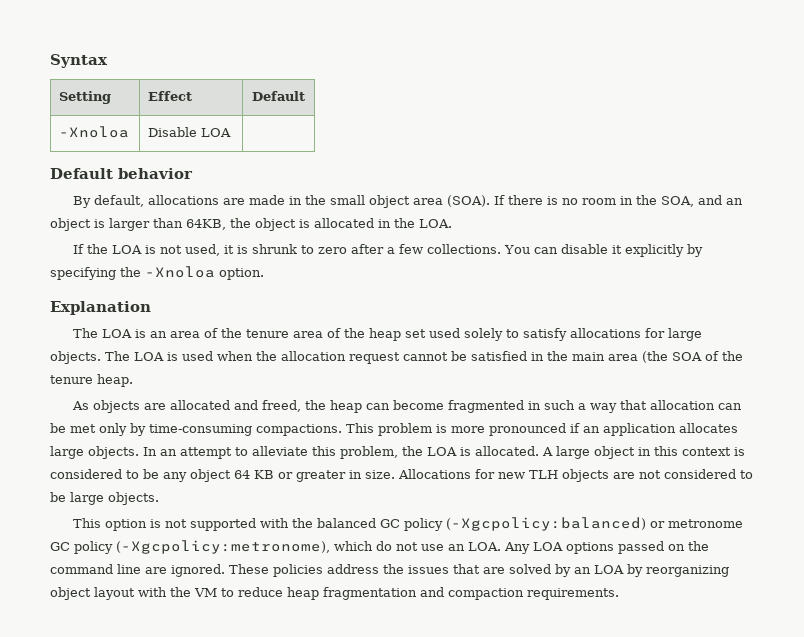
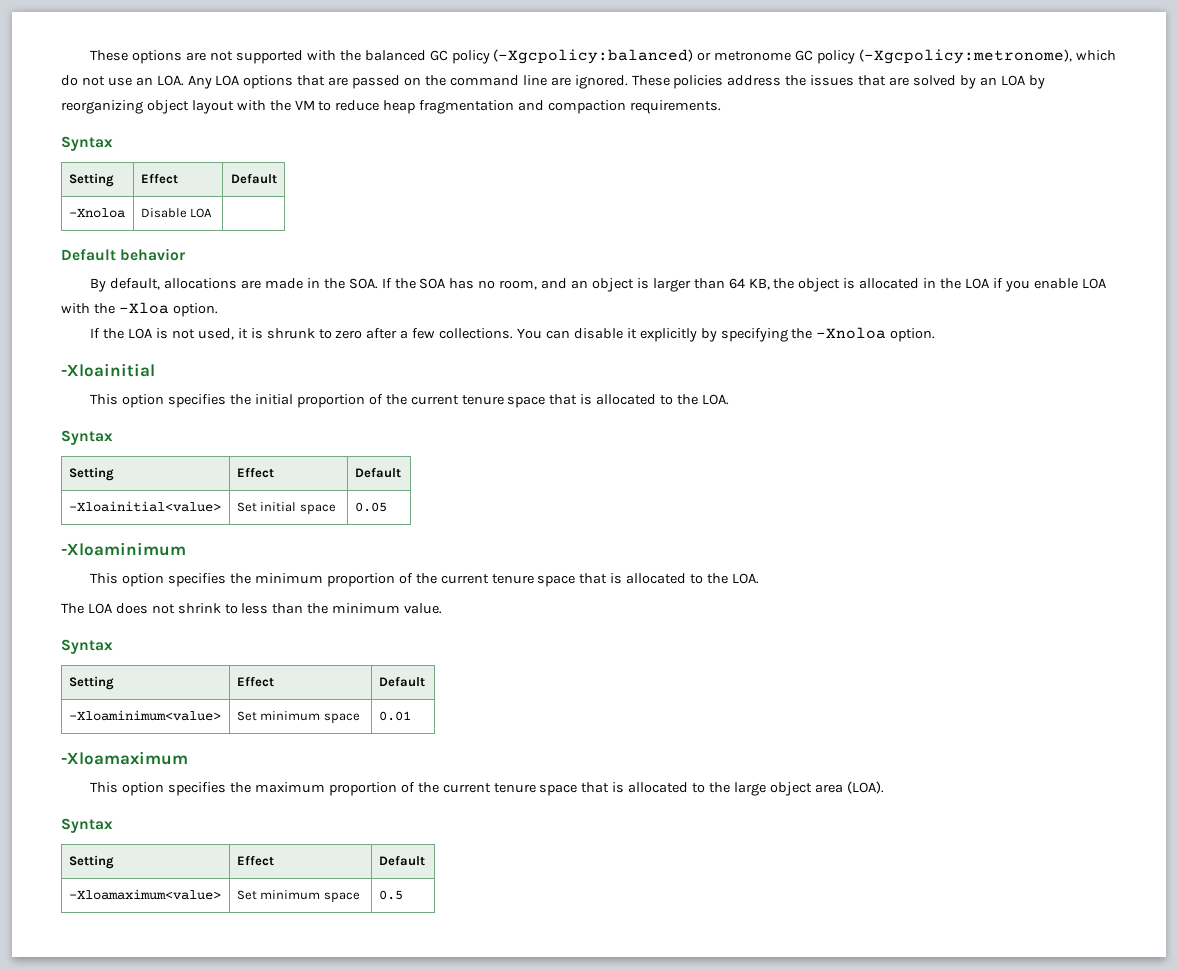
[50,54,108,68] [59,91,112,104] [148,91,193,101] [252,91,305,101] [59,126,130,138] [148,127,232,137] [50,168,193,179] [73,195,744,208] [50,218,452,231] [73,244,704,257] [50,266,264,280] [50,301,151,315] [73,328,703,341] [50,351,743,364] [50,374,133,387] [72,400,743,413] [50,423,738,436] [50,446,745,459] [50,469,753,482] [50,492,159,505] [73,518,162,531] Syntax // Setting | Effect | Default // -Xnoloa | Disable LOA | // Default behavior // By default, allocations are made in the small object area (SOA). If there is no room in the SOA, and an object is larger than 64KB, the object is allocated in the LOA. // If the LOA is not used, it is shrunk to zero after a few collections. You can disable it explicitly by specifying the -Xnoloa option. // Explanation // The LOA is an area of the tenure area of the heap set used solely to satisfy allocations for large objects. The LOA is used when the allocation request cannot be satisfied in the main area (the SOA of the tenure heap. // As objects are allocated and freed, the heap can become fragmented in such a way that allocation can be met only by time-consuming compactions. This problem is more pronounced if an application allocates large objects. In an attempt to alleviate this problem, the LOA is allocated. A large object in this context is considered to be any object 64 KB or greater in size. Allocations for new TLH objects are not considered to be large objects. // This option is -> [90,50,207,64] These options are
(614, 548) none -> [297,75,349,86] that are
(619, 594) none -> [61,136,113,151] [68,173,114,187] [140,173,178,184] [230,173,277,184] [68,208,125,218] [140,208,213,218] [61,248,186,261] [90,278,1106,292] [61,302,218,317] [90,327,936,342] [61,363,155,377] [90,394,729,408] [61,430,113,445] [68,467,114,481] [236,467,274,478] [354,467,401,478] [68,501,221,512] [236,502,336,515] [354,502,387,512] [61,542,186,556] [90,573,759,587] [61,603,443,614] [61,639,113,654] [68,676,114,690] [236,676,274,687] [378,676,425,687] [68,710,221,721] [236,711,360,724] [378,711,411,721] [61,751,188,765] [90,781,884,796] [61,818,113,833] [68,855,114,869] [236,855,274,866] [378,855,425,866] [68,889,221,900] [236,890,360,903] [378,890,403,900] // Syntax // Setting | Effect | Default // -Xnoloa | Disable LOA | // Default behavior // By default, allocations are made in the SOA. If the SOA has no room, and an object is larger than 64 KB, the object is allocated in the LOA if you enable LOA with the -Xloa option. // If the LOA is not used, it is shrunk to zero after a few collections. You can disable it explicitly by specifying the -Xnoloa option. // -Xloainitial // This option specifies the initial proportion of the current tenure space that is allocated to the LOA. // Syntax // Setting | Effect | Default // -Xloainitial<value> | Set initial space | 0.05 // -Xloaminimum // This option specifies the minimum proportion of the current tenure space that is allocated to the LOA. // The LOA does not shrink to less than the minimum value. // Syntax // Setting | Effect | Default // -Xloaminimum<value> | Set minimum space | 0.01 // -Xloamaximum // This option specifies the maximum proportion of the current tenure space that is allocated to the large object area (LOA). // Syntax // Setting | Effect | Default // -Xloamaximum<value> | Set minimum space | 0.5

